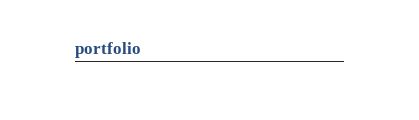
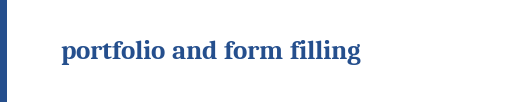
(141, 50) none -> [172,40,362,65] and form filling

